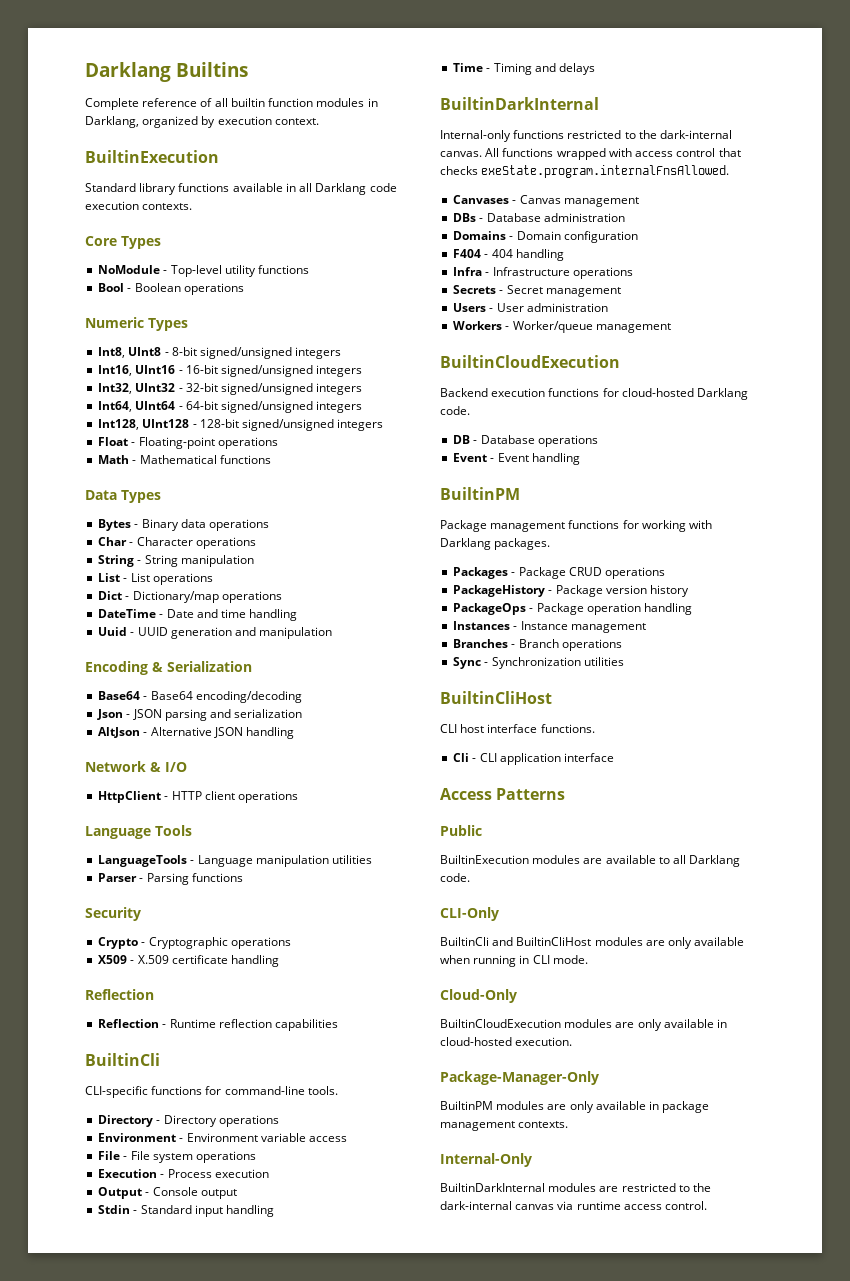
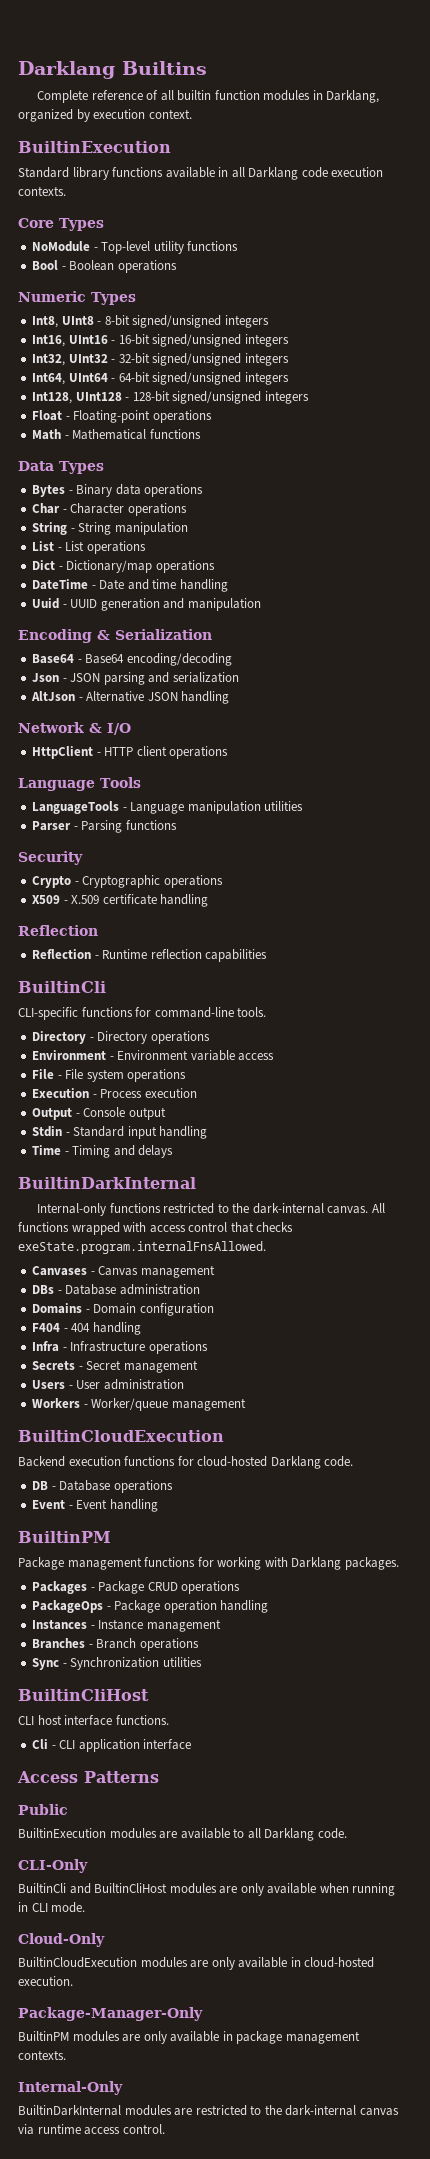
[453,585,690,597] // PackageHistory - Package version history -> (241, 1587) none

